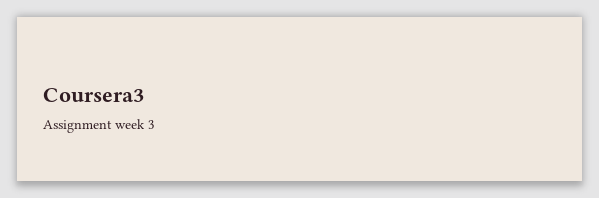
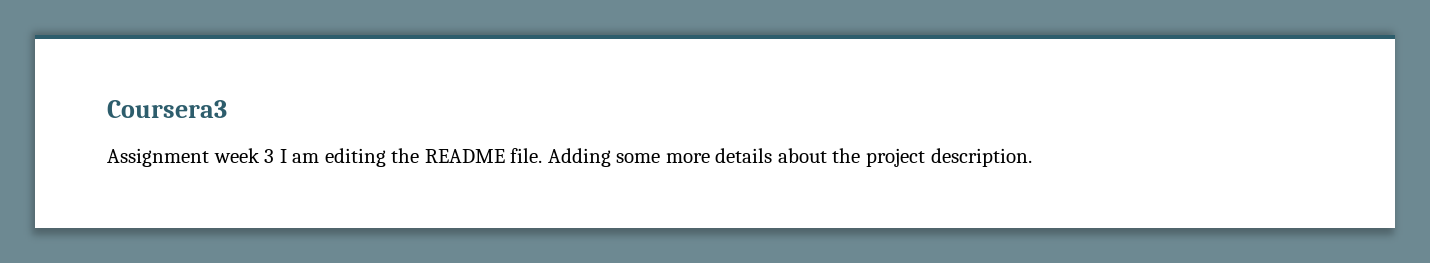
(155, 124) none -> [279,148,1032,167] I am editing the README file. Adding some more details about the project description.

